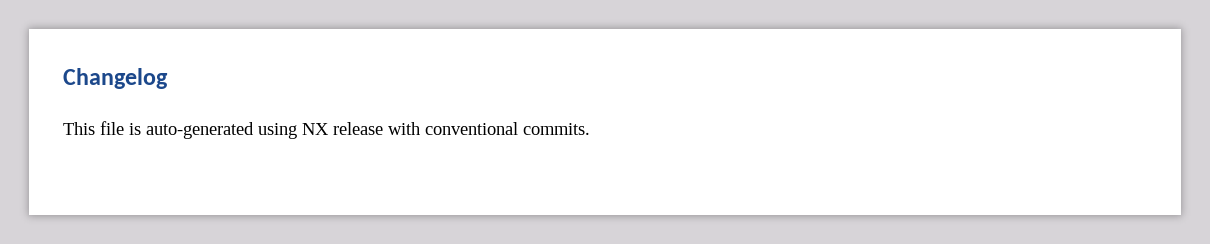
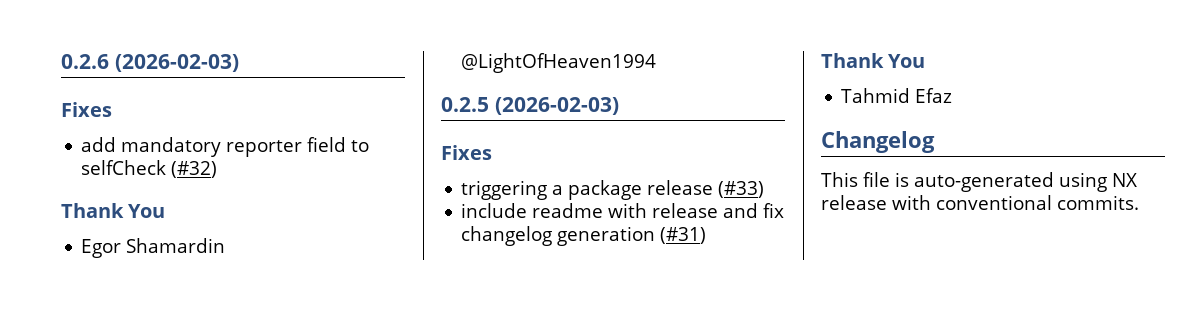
(63, 78) none -> [61,54,239,72] [61,102,112,117] [81,137,370,157] [81,160,218,178] [61,203,166,218] [81,238,226,258] [461,53,657,73] [441,97,619,115] [441,145,492,160] [461,180,765,200] [461,203,785,218] [461,226,707,246] [821,53,926,68] [841,88,953,103] 0.2.6 (2026-02-03) // Fixes // add mandatory reporter field to selfCheck (#32) // Thank You // Egor Shamardin @LightOfHeaven1994 // 0.2.5 (2026-02-03) // Fixes // triggering a package release (#33) // include readme with release and fix changelog generation (#31) // Thank You // Tahmid Efaz //

